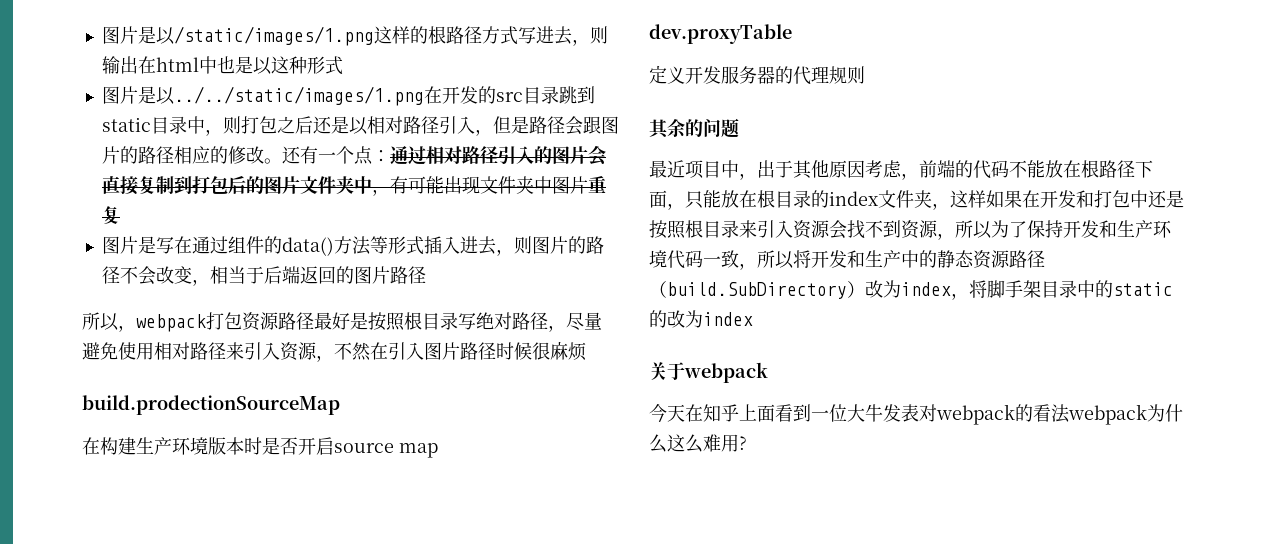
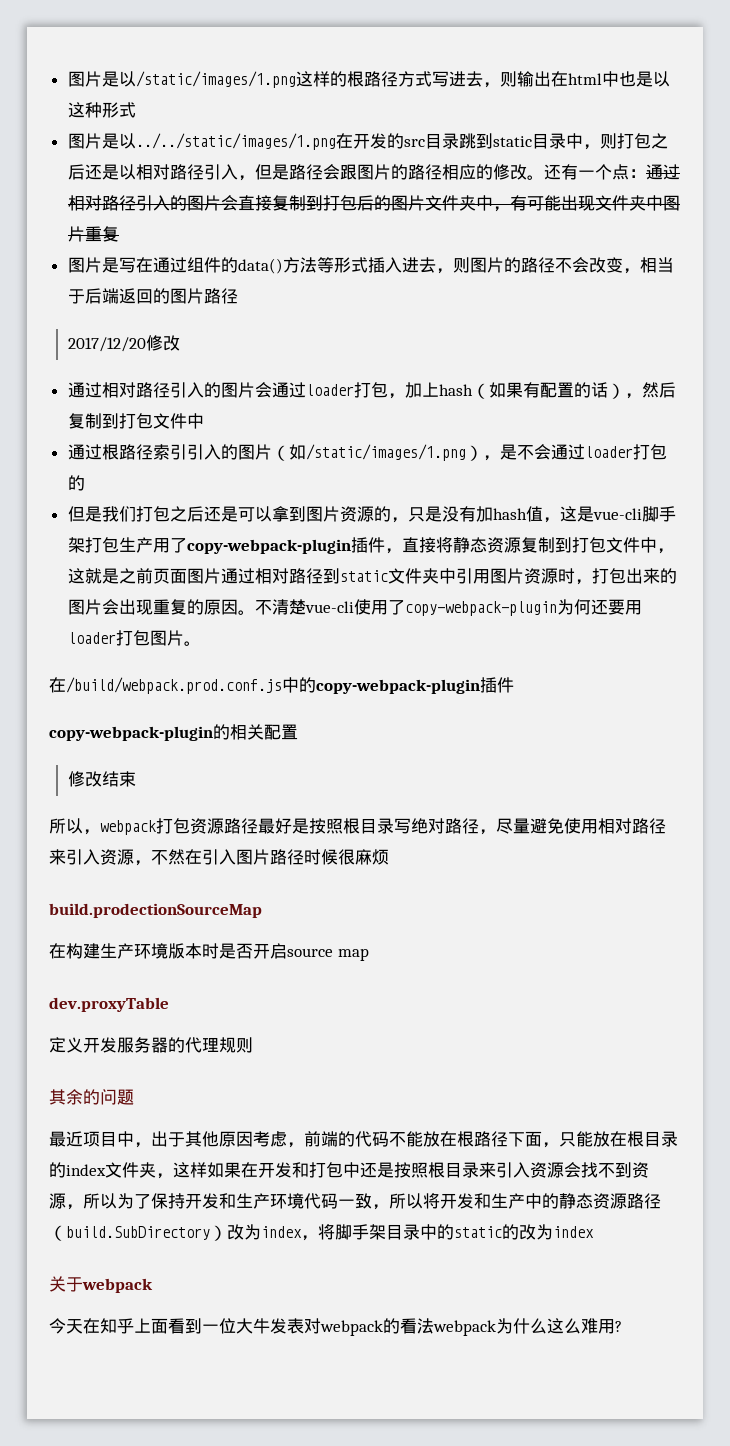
(426, 275) none -> [67,335,180,352] [67,382,676,399] [67,413,204,429] [67,444,667,461] [67,475,85,491] [67,506,676,523] [67,537,674,554] [67,568,677,585] [67,599,642,616] [67,630,201,646] [49,677,514,694] [49,724,298,741] [67,771,136,787] // 2017/12/20修改 // 通过相对路径引入的图片会通过loader打包，加上hash（如果有配置的话），然后复制到打包文件中 // 通过根路径索引引入的图片（如/static/images/1.png），是不会通过loader打包的 // 但是我们打包之后还是可以拿到图片资源的，只是没有加hash值，这是vue-cli脚手架打包生产用了copy-webpack-plugin插件，直接将静态资源复制到打包文件中，这就是之前页面图片通过相对路径到static文件夹中引用图片资源时，打包出来的图片会出现重复的原因。不清楚vue-cli使用了copy-webpack-plugin为何还要用loader打包图片。 // 在/build/webpack.prod.conf.js中的copy-webpack-plugin插件 // copy-webpack-plugin的相关配置 // 修改结束

